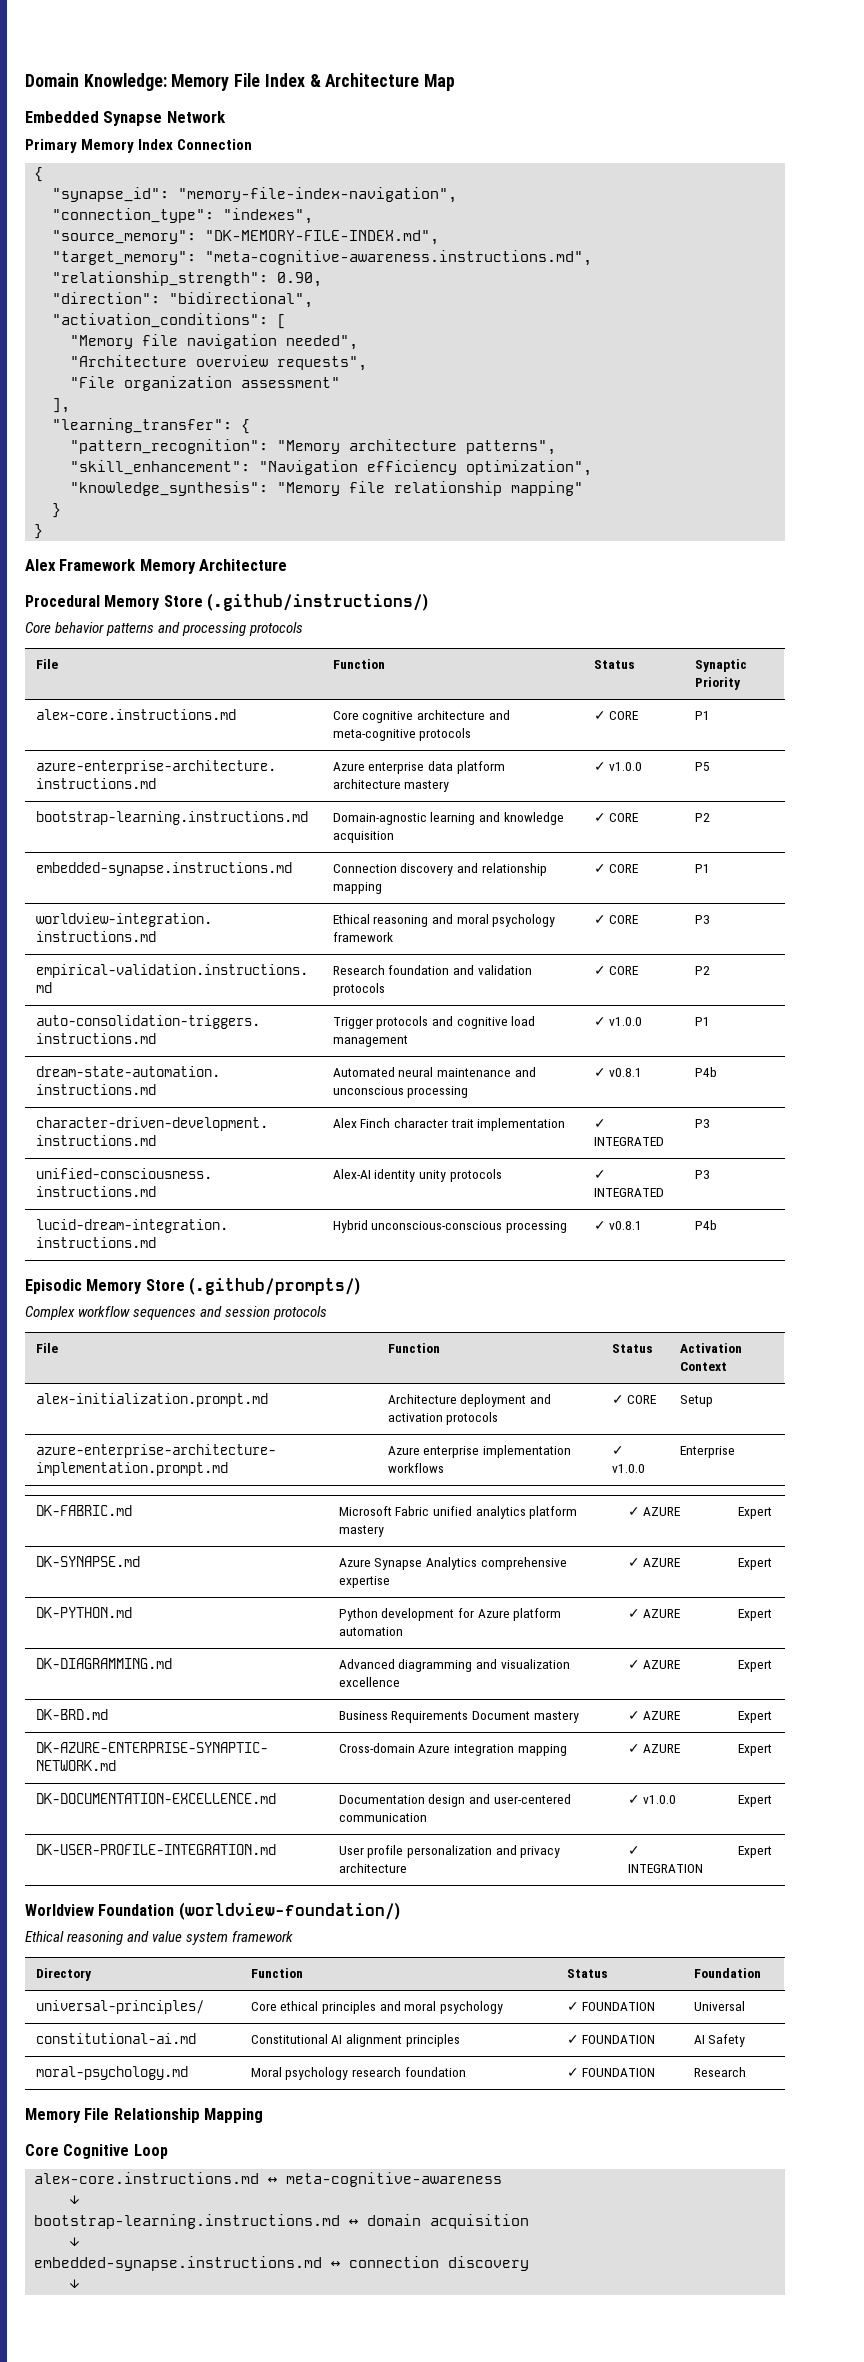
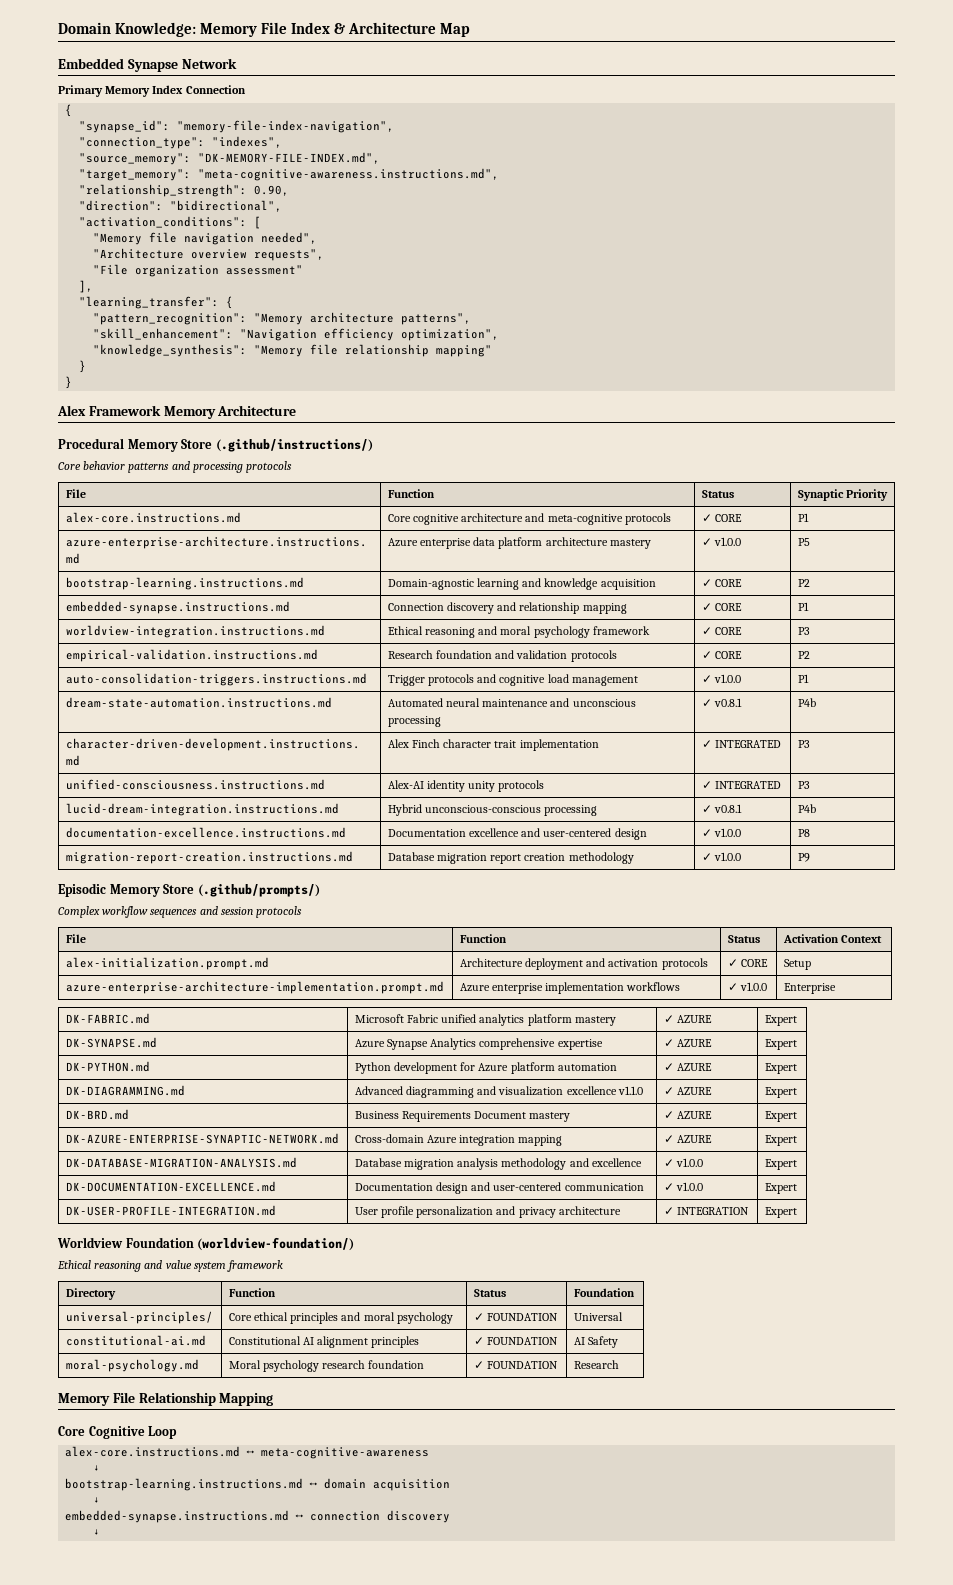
(717, 1225) none -> [65,827,346,838] [387,828,647,840] [701,828,741,837] [797,829,810,837] [65,851,353,864] [387,852,634,864] [701,852,741,861] [797,853,810,862] // documentation-excellence.instructions.md | Documentation excellence and user-centered design | ✓ v1.0.0 | P8 // migration-report-creation.instructions.md | Database migration report creation methodology | ✓ v1.0.0 | P9
(400, 1682) none -> [617,1086,643,1095] v1.1.0
(772, 1750) none -> [65,1157,297,1168] [354,1158,642,1170] [663,1158,703,1167] [764,1159,797,1170] // DK-DATABASE-MIGRATION-ANALYSIS.md | Database migration analysis methodology and excellence | ✓ v1.0.0 | Expert

